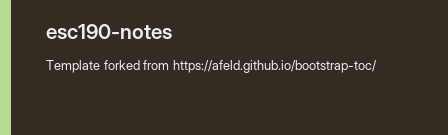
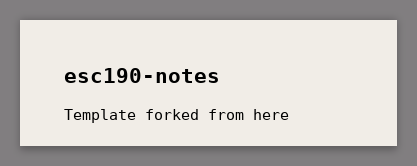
[172,60,377,73] https://afeld.github.io/bootstrap-toc/ -> [253,109,289,120] here

